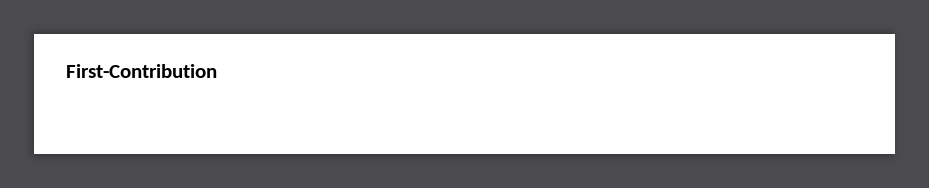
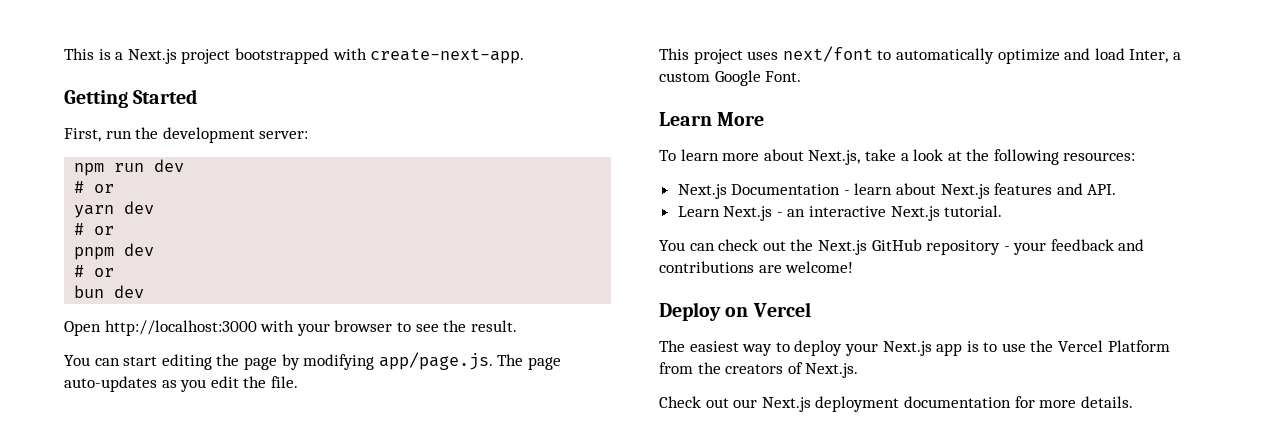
[66,64,217,78] First-Contribution -> [64,48,525,64] [64,89,198,108] [64,127,309,143] [74,159,185,176] [74,181,115,193] [74,201,155,218] [74,223,115,235] [74,243,155,260] [74,265,115,277] [74,285,145,298] [64,320,517,336] [64,352,561,370] [64,376,298,392] [659,46,1181,64] [659,70,802,86] [659,112,765,126] [659,149,1136,165] [677,183,1117,199] [677,205,1003,221] [659,239,1145,255] [659,261,854,273] [659,302,811,321] [659,340,1170,356] [659,362,859,378] [659,396,1133,412] This is a Next.js project bootstrapped with create-next-app. // Getting Started // First, run the development server: // npm run dev // # or // yarn dev // # or // pnpm dev // # or // bun dev // Open http://localhost:3000 with your browser to see the result. // You can start editing the page by modifying app/page.js. The page auto-updates as you edit the file. // This project uses next/font to automatically optimize and load Inter, a custom Google Font. // Learn More // To learn more about Next.js, take a look at the following resources: // Next.js Documentation - learn about Next.js features and API. // Learn Next.js - an interactive Next.js tutorial. // You can check out the Next.js GitHub repository - your feedback and contributions are welcome! // Deploy on Vercel // The easiest way to deploy your Next.js app is to use the Vercel Platform from the creators of Next.js. // Check out our Next.js deployment documentation for more details.

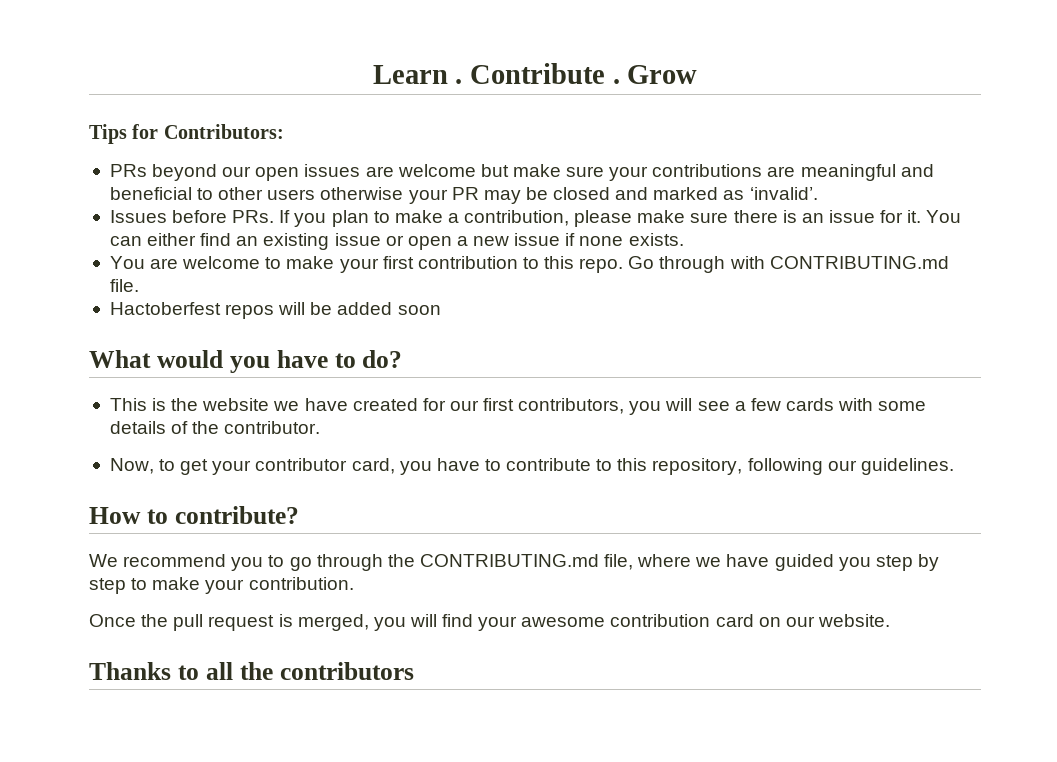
[64,48,525,64] [64,89,198,108] [64,127,309,143] [74,159,185,176] [74,181,115,193] [74,201,155,218] [74,223,115,235] [74,243,155,260] [74,265,115,277] [74,285,145,298] [64,320,517,336] [64,352,561,370] [64,376,298,392] [659,46,1181,64] [659,70,802,86] [659,112,765,126] [659,149,1136,165] [677,183,1117,199] [677,205,1003,221] [659,239,1145,255] [659,261,854,273] [659,302,811,321] [659,340,1170,356] [659,362,859,378] [659,396,1133,412] This is a Next.js project bootstrapped with create-next-app. // Getting Started // First, run the development server: // npm run dev // # or // yarn dev // # or // pnpm dev // # or // bun dev // Open http://localhost:3000 with your browser to see the result. // You can start editing the page by modifying app/page.js. The page auto-updates as you edit the file. // This project uses next/font to automatically optimize and load Inter, a custom Google Font. // Learn More // To learn more about Next.js, take a look at the following resources: // Next.js Documentation - learn about Next.js features and API. // Learn Next.js - an interactive Next.js tutorial. // You can check out the Next.js GitHub repository - your feedback and contributions are welcome! // Deploy on Vercel // The easiest way to deploy your Next.js app is to use the Vercel Platform from the creators of Next.js. // Check out our Next.js deployment documentation for more details. -> [372,63,698,84] [89,124,284,144] [109,164,934,181] [109,187,818,204] [109,210,962,227] [109,233,684,250] [109,256,949,273] [109,279,139,292] [109,302,441,319] [89,350,403,373] [109,398,927,415] [109,421,321,434] [109,458,954,475] [89,506,299,524] [89,554,939,571] [89,577,354,594] [89,614,890,631] [89,662,414,680] Learn . Contribute . Grow // Tips for Contributors: // PRs beyond our open issues are welcome but make sure your contributions are meaningful and beneficial to other users otherwise your PR may be closed and marked as ‘invalid’. // Issues before PRs. If you plan to make a contribution, please make sure there is an issue for it. You can either find an existing issue or open a new issue if none exists. // You are welcome to make your first contribution to this repo. Go through with CONTRIBUTING.md file. // Hactoberfest repos will be added soon // What would you have to do? // This is the website we have created for our first contributors, you will see a few cards with some details of the contributor. // Now, to get your contributor card, you have to contribute to this repository, following our guidelines. // How to contribute? // We recommend you to go through the CONTRIBUTING.md file, where we have guided you step by step to make your contribution. // Once the pull request is merged, you will find your awesome contribution card on our website. // Thanks to all the contributors

